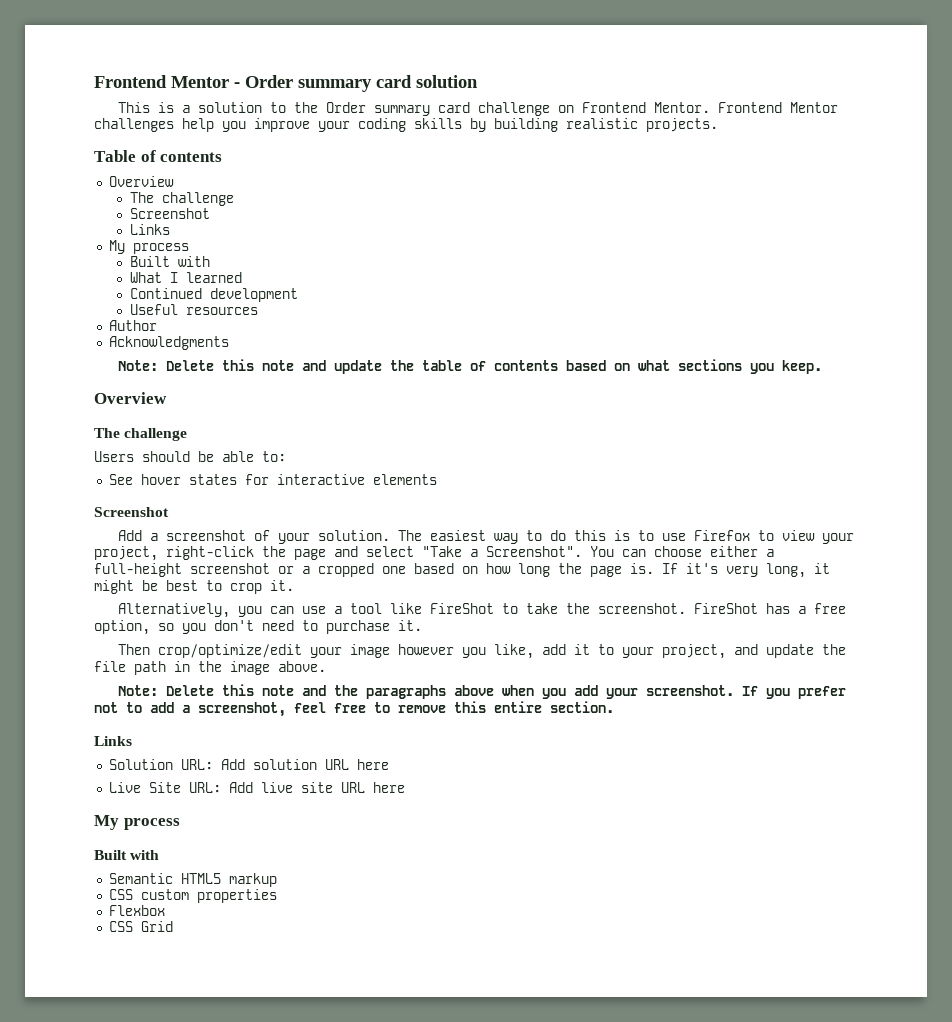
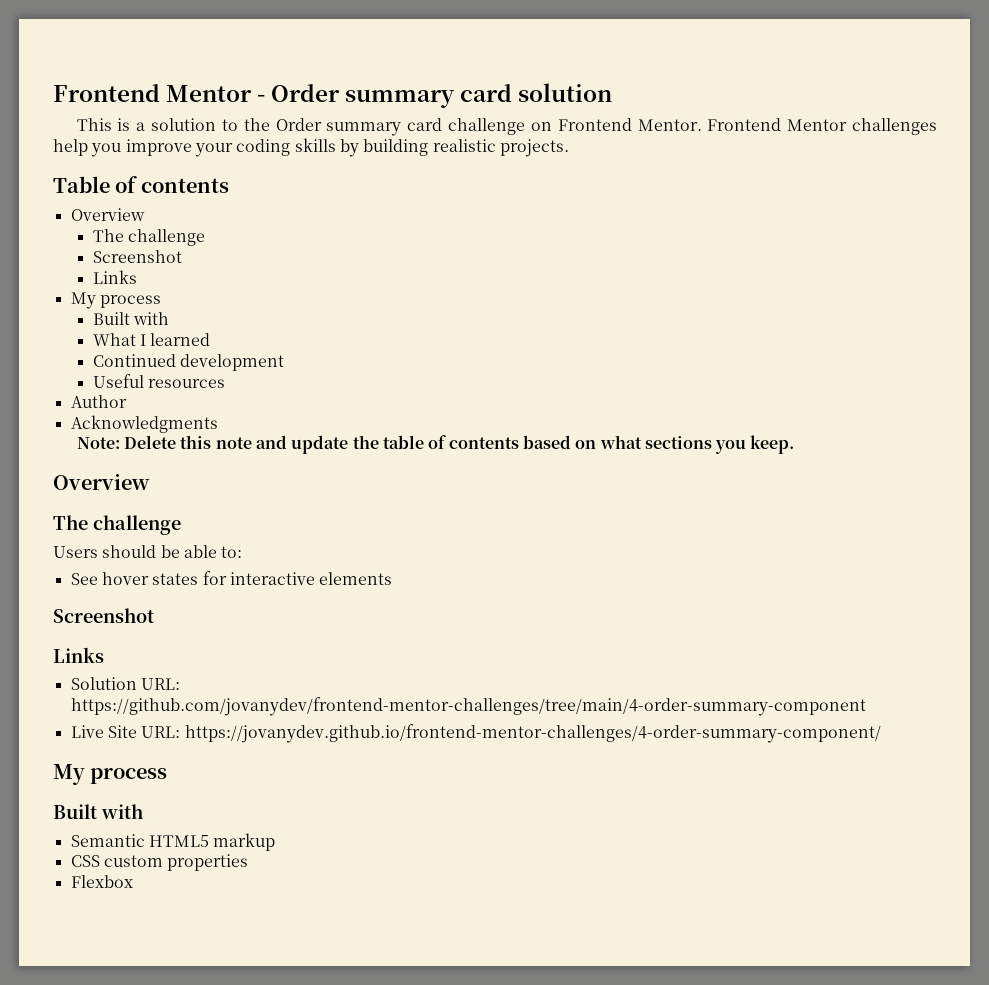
[117,530,854,544] [94,546,774,561] [94,563,830,578] [94,580,294,594] [117,603,846,618] [94,620,422,635] [117,644,846,659] [94,661,326,675] [117,684,846,699] [94,701,614,717] // Add a screenshot of your solution. The easiest way to do this is to use Firefox to view your project, right-click the page and select "Take a Screenshot". You can choose either a full-height screenshot or a cropped one based on how long the page is. If it's very long, it might be best to crop it. // Alternatively, you can use a tool like FireShot to take the screenshot. FireShot has a free option, so you don't need to purchase it. // Then crop/optimize/edit your image however you like, add it to your project, and update the file path in the image above. // Note: Delete this note and the paragraphs above when you add your screenshot. If you prefer not to add a screenshot, feel free to remove this entire section. -> (154, 615) none
[220,759,389,770] Add solution URL here -> [70,697,866,716] https://github.com/jovanydev/frontend-mentor-challenges/tree/main/4-order-summary-component
[228,782,405,793] Add live site URL here -> [184,724,881,743] https://jovanydev.github.io/frontend-mentor-challenges/4-order-summary-component/
[108,921,173,932] // CSS Grid -> (133, 881) none

